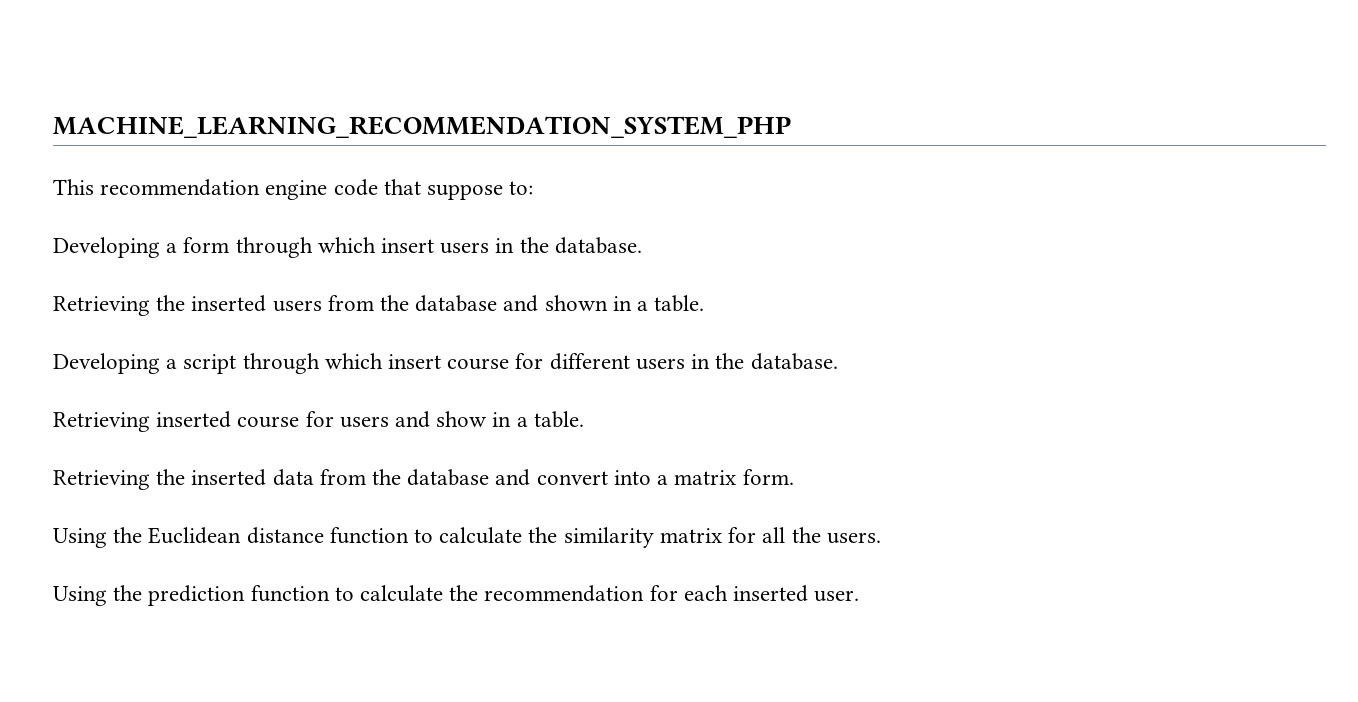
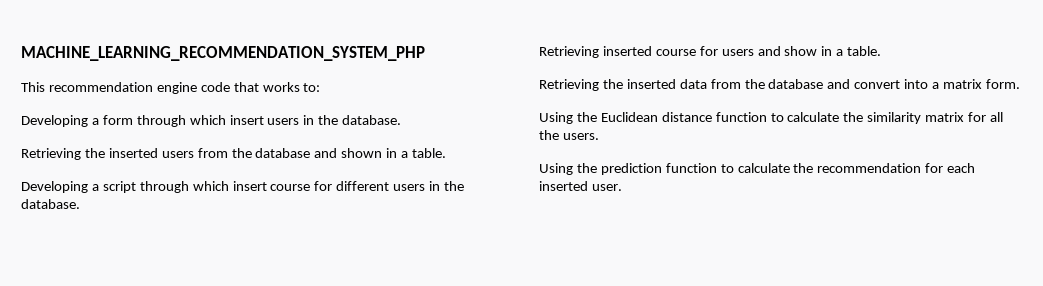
[427,184,504,200] suppose -> [262,82,300,92] works

